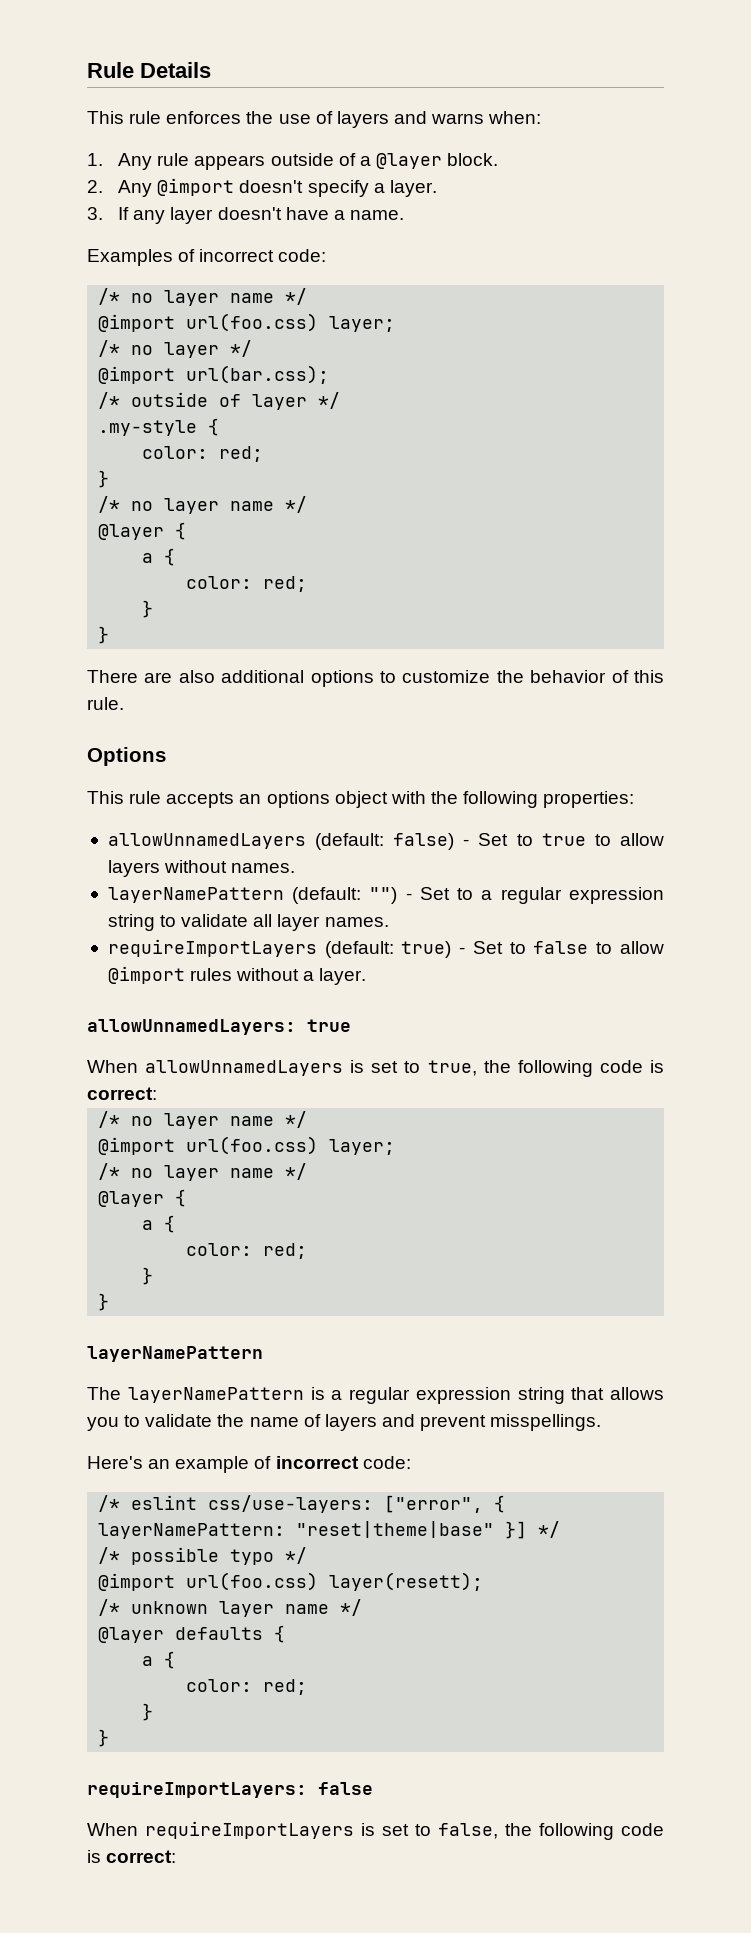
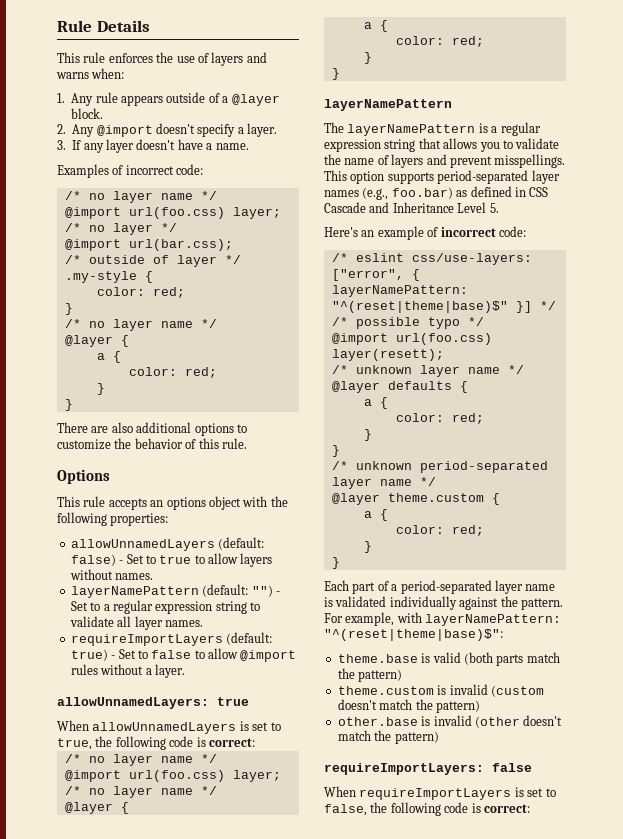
(602, 1422) none -> [324,170,560,184] [324,186,549,200] [324,202,499,213] This option supports period-separated layer names (e.g., foo.bar) as defined in CSS Cascade and Inheritance Level 5.
[296,1521,495,1538] "reset|theme|base" -> [331,301,508,313] "^(reset|theme|base)$"
(110, 1738) none -> [331,461,548,473] [331,477,436,489] [331,493,500,505] [363,509,388,521] [395,525,484,536] [363,541,372,553] [331,557,340,569] [324,580,556,594] [324,596,563,610] [324,612,562,626] [324,629,503,641] [337,652,560,666] [337,668,403,682] [337,684,544,697] [337,699,480,713] [337,715,563,728] [337,730,439,744] // /* unknown period-separated layer name */ // @layer theme.custom { // a { // color: red; // } // } // Each part of a period-separated layer name is validated individually against the pattern. For example, with layerNamePattern: "^(reset|theme|base)$": // theme.base is valid (both parts match the pattern) // theme.custom is invalid (custom doesn't match the pattern) // other.base is invalid (other doesn't match the pattern)

